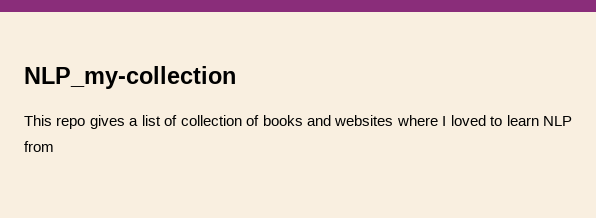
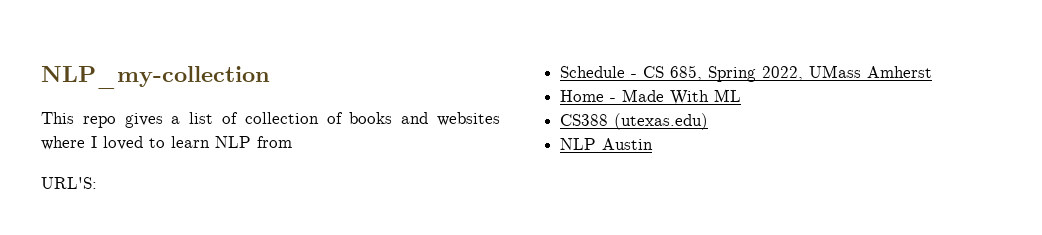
(54, 146) none -> [41,177,97,189] [560,65,933,82] [560,89,742,105] [560,113,709,130] [560,138,654,150] // URL'S: // Schedule - CS 685, Spring 2022, UMass Amherst // Home - Made With ML // CS388 (utexas.edu) // NLP Austin

